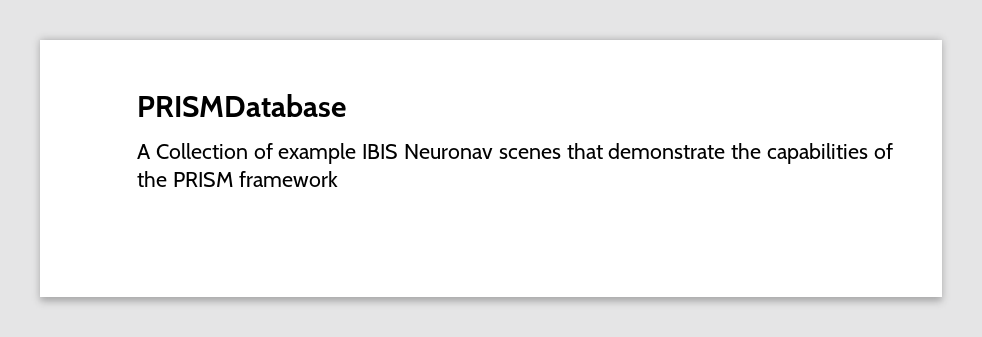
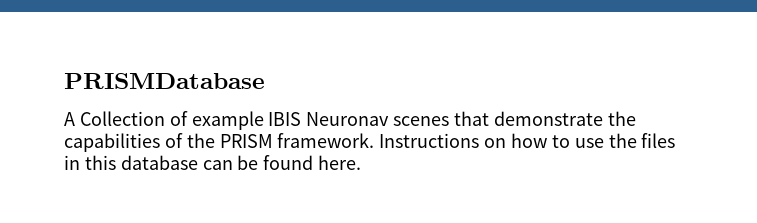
[238,171,338,187] framework -> [277,133,676,148] [64,155,362,170] framework. Instructions on how to use the files in this database can be found here.

